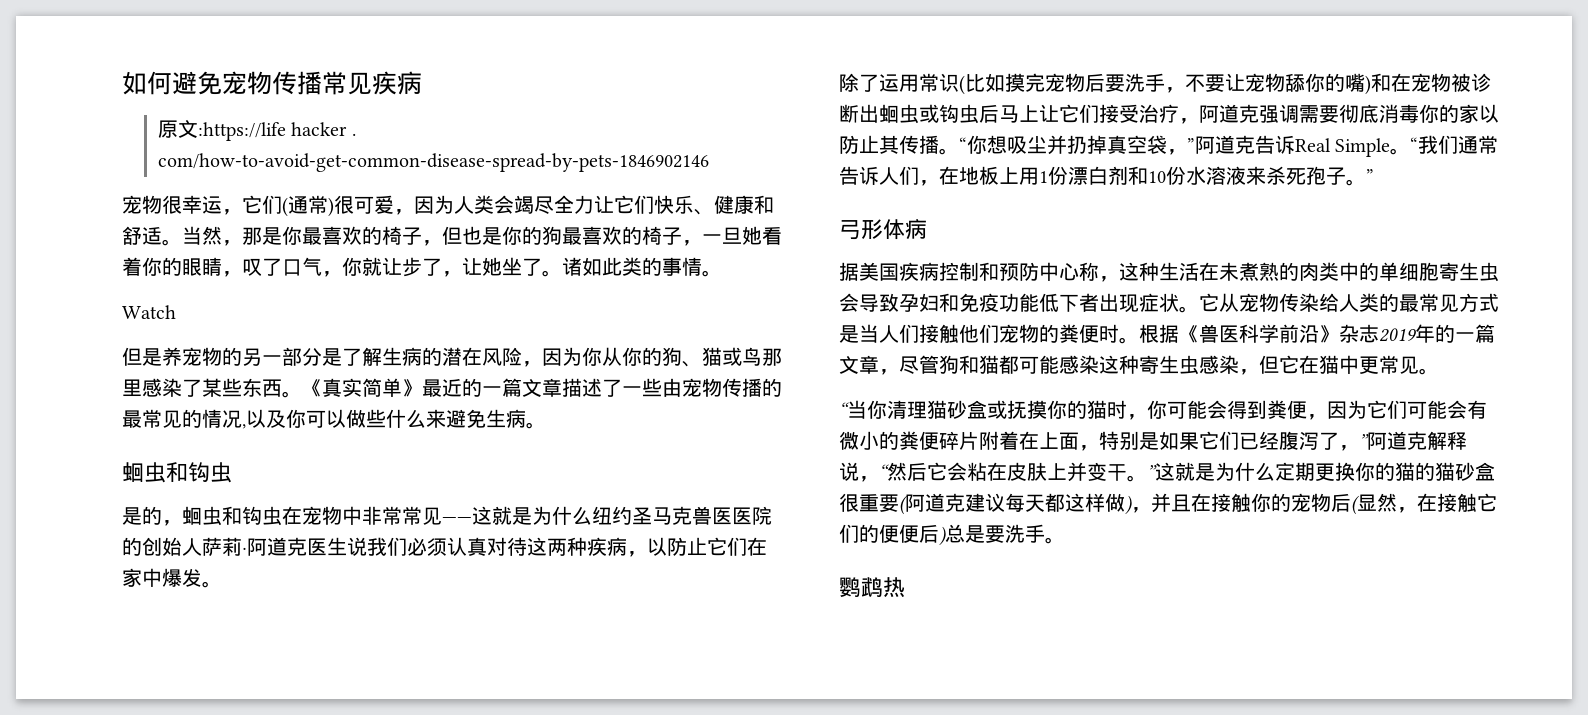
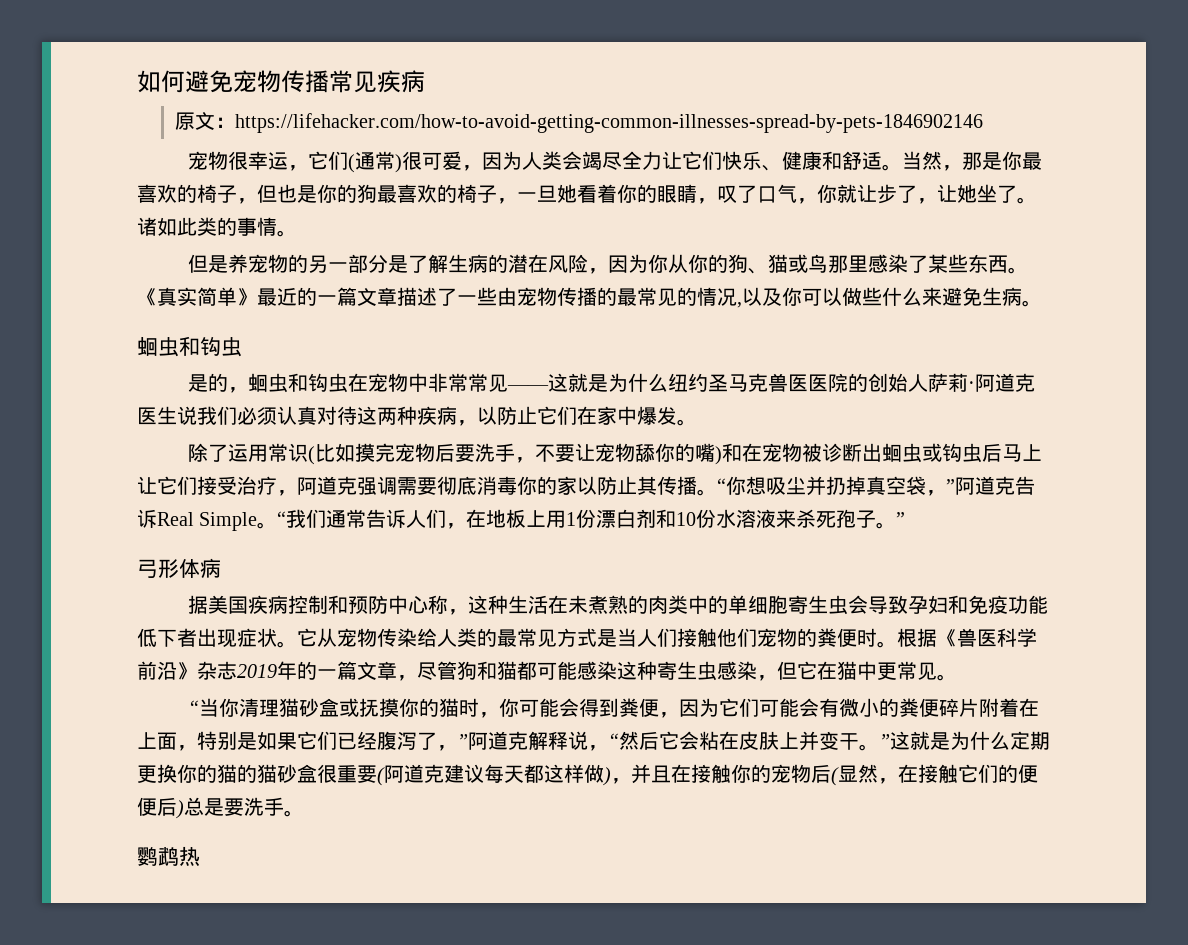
[197,122,356,141] [157,153,709,172] :https://life hacker . com/how-to-avoid-get-common-disease-spread-by-pets-1846902146 -> [214,113,983,133] ：https://lifehacker.com/how-to-avoid-getting-common-illnesses-spread-by-pets-1846902146
[122,305,176,319] // Watch -> (297, 233) none

